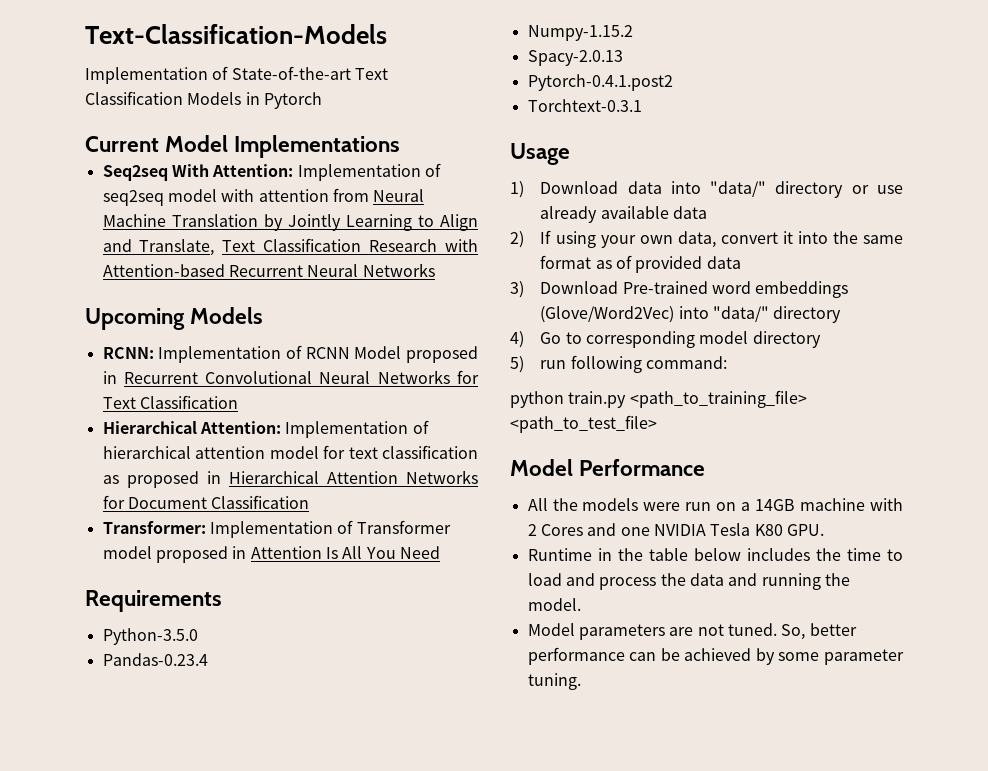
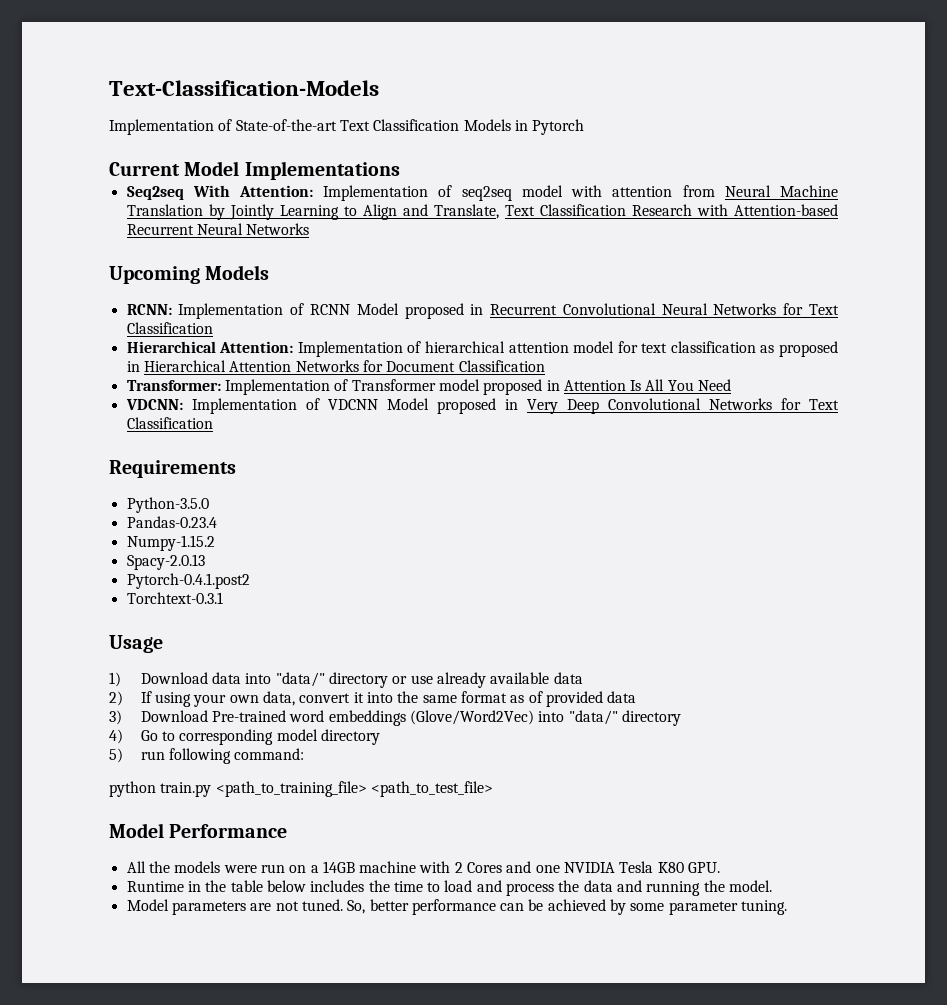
(440, 552) none -> [125,398,839,414] [126,417,213,429] // VDCNN: Implementation of VDCNN Model proposed in Very Deep Convolutional Networks for Text Classification

